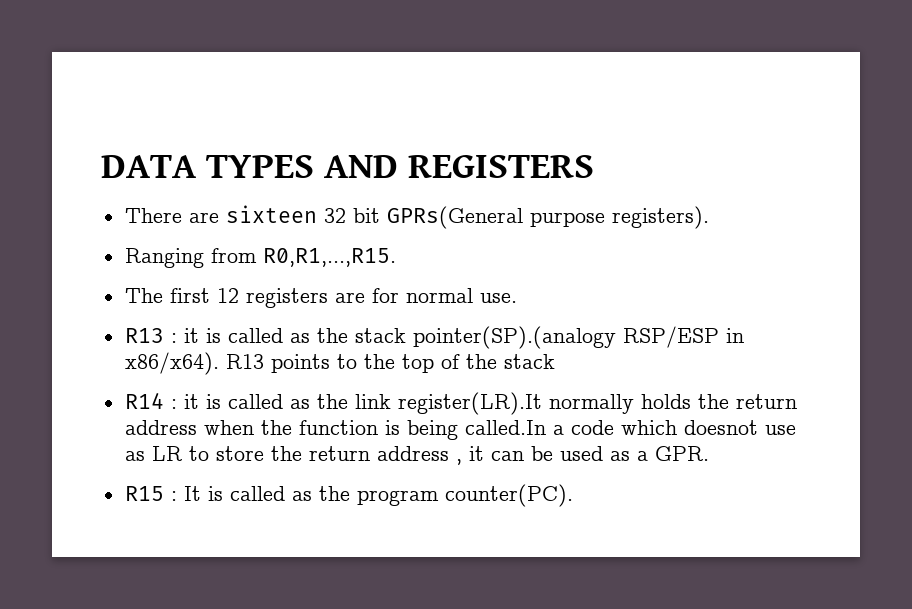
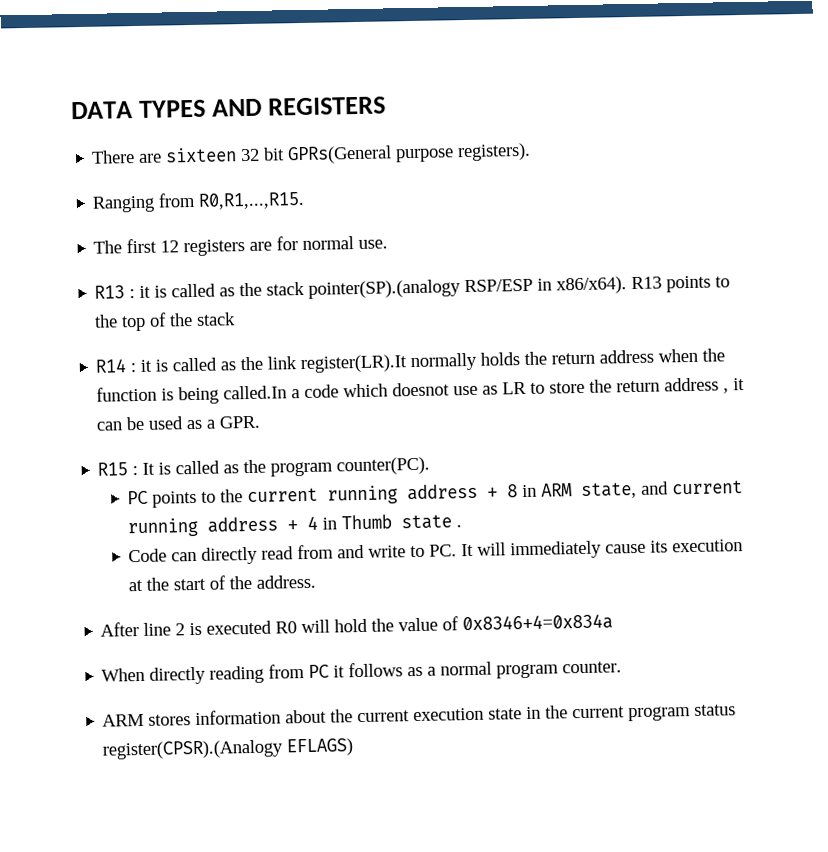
(573, 495) none -> [127,480,744,508] [127,514,463,538] [128,539,744,565] [128,574,317,592] [100,613,614,637] [101,661,623,685] [102,704,737,727] [102,738,354,760] // PC points to the current running address + 8 in ARM state, and current running address + 4 in Thumb state . // Code can directly read from and write to PC. It will immediately cause its execution at the start of the address. // After line 2 is executed R0 will hold the value of 0x8346+4=0x834a // When directly reading from PC it follows as a normal program counter. // ARM stores information about the current execution state in the current program status register(CPSR).(Analogy EFLAGS)

